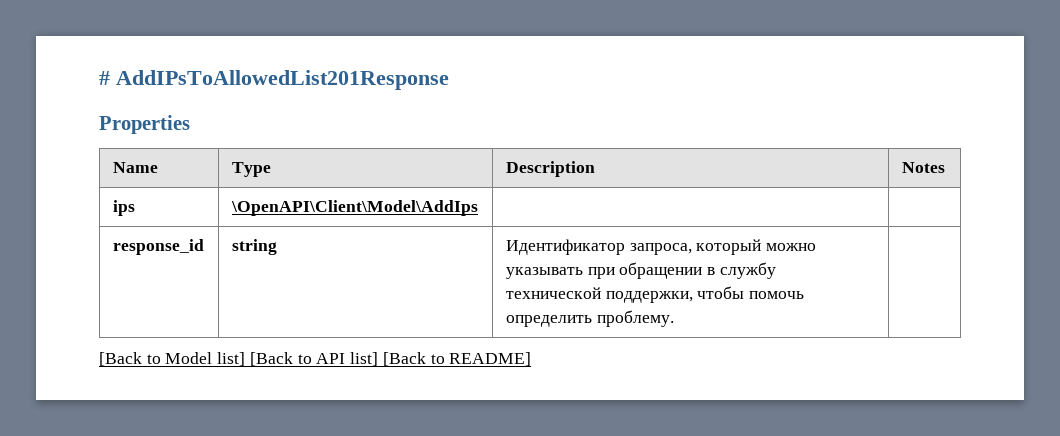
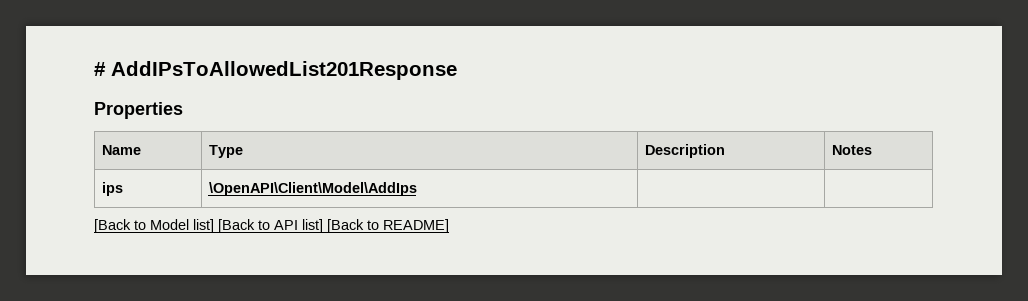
[112,239,204,255] [231,239,277,255] [505,239,817,255] [505,262,776,279] [505,286,805,303] [505,310,674,327] // response_id | string | Идентификатор запроса, который можно указывать при обращении в службу технической поддержки, чтобы помочь определить проблему. | -> (417, 189) none

